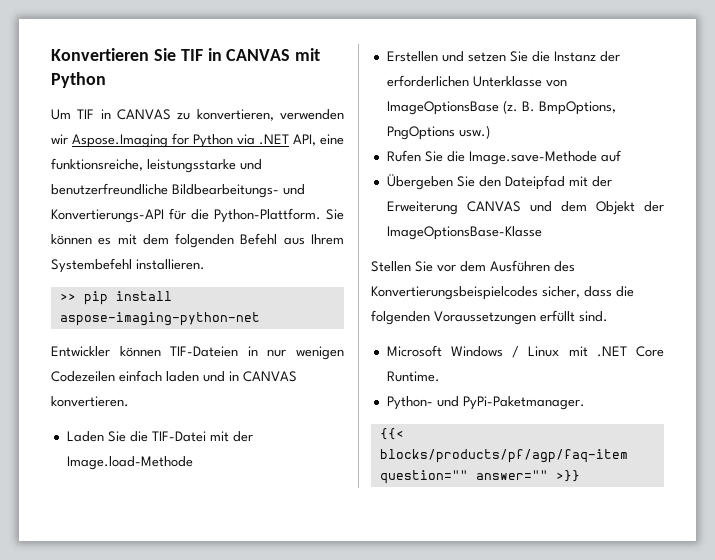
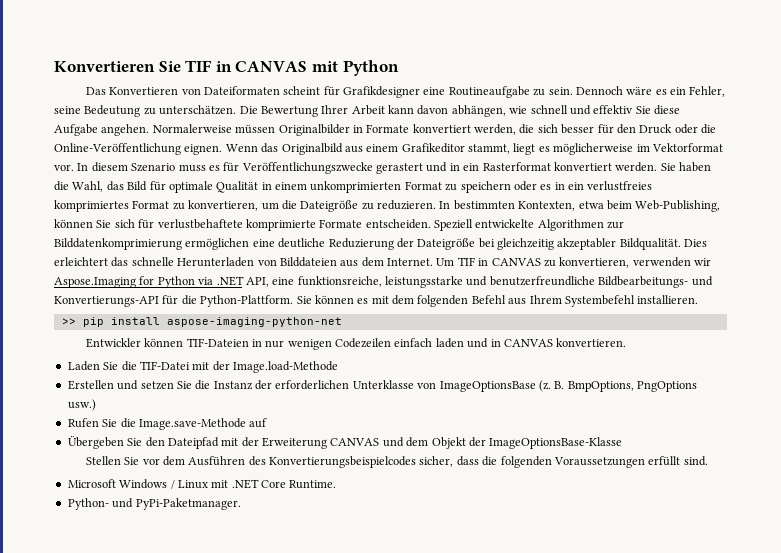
(106, 80) none -> [85,86,726,98] [54,105,680,117] [54,124,716,136] [54,143,723,155] [54,162,711,174] [54,181,653,193] [54,200,721,212] [54,219,625,231] [54,238,708,250] [54,257,433,267] Das Konvertieren von Dateiformaten scheint für Grafikdesigner eine Routineaufgabe zu sein. Dennoch wäre es ein Fehler, seine Bedeutung zu unterschätzen. Die Bewertung Ihrer Arbeit kann davon abhängen, wie schnell und effektiv Sie diese Aufgabe angehen. Normalerweise müssen Originalbilder in Formate konvertiert werden, die sich besser für den Druck oder die Online-Veröffentlichung eignen. Wenn das Originalbild aus einem Grafikeditor stammt, liegt es möglicherweise im Vektorformat vor. In diesem Szenario muss es für Veröffentlichungszwecke gerastert und in ein Rasterformat konvertiert werden. Sie haben die Wahl, das Bild für optimale Qualität in einem unkomprimierten Format zu speichern oder es in ein verlustfreies komprimiertes Format zu konvertieren, um die Dateigröße zu reduzieren. In bestimmten Kontexten, etwa beim Web-Publishing, können Sie sich für verlustbehaftete komprimierte Formate entscheiden. Speziell entwickelte Algorithmen zur Bilddatenkomprimierung ermöglichen eine deutliche Reduzierung der Dateigröße bei gleichzeitig akzeptabler Bildqualität. Dies erleichtert das schnelle Herunterladen von Bilddateien aus dem Internet.
[379,428,404,440] [379,449,628,463] [379,470,580,484] // {{< blocks/products/pf/agp/faq-item question="" answer="" >}} -> (241, 504) none

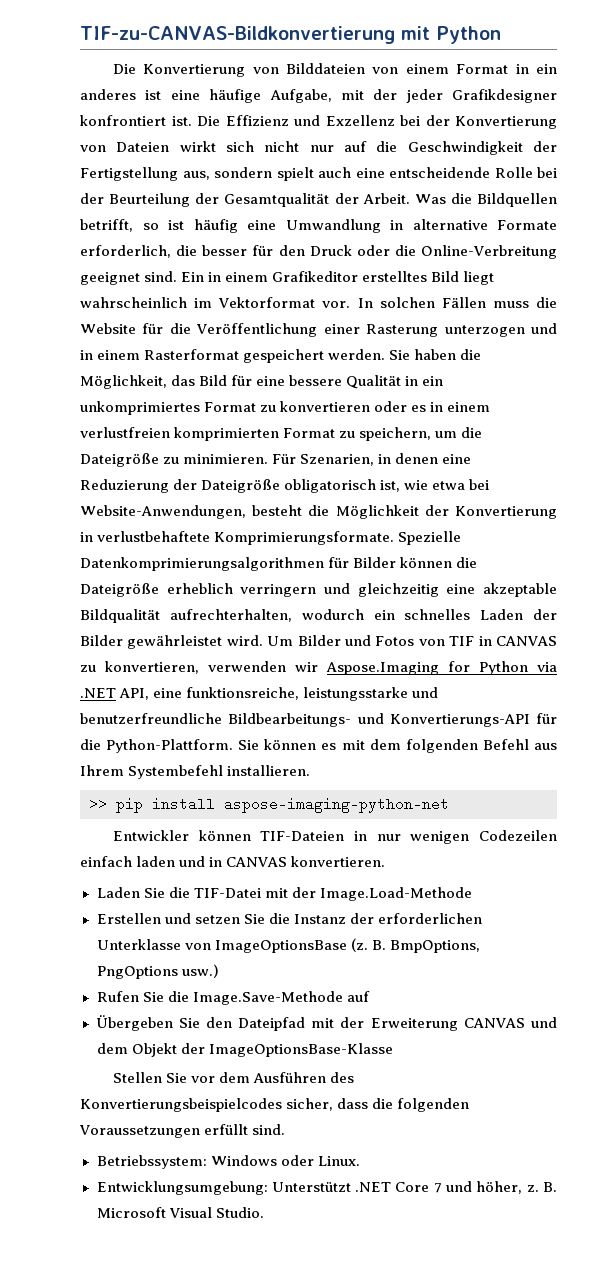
[54,60,399,76] [85,86,726,98] [54,105,680,117] [54,124,558,136] Konvertieren Sie TIF in CANVAS mit Python // Das Konvertieren von Dateiformaten scheint für Grafikdesigner eine Routineaufgabe zu sein. Dennoch wäre es ein Fehler, seine Bedeutung zu unterschätzen. Die Bewertung Ihrer Arbeit kann davon abhängen, wie schnell und effektiv Sie diese Aufgabe angehen. Normalerweise müssen Originalbilder in Formate konvertiert werden, die sich -> [80,26,501,44] [112,63,557,77] [80,89,557,103] [80,115,557,129] [80,141,557,155] [80,167,557,181] [80,193,557,207] [80,219,557,233] [80,245,198,258] TIF-zu-CANVAS-Bildkonvertierung mit Python // Die Konvertierung von Bilddateien von einem Format in ein anderes ist eine häufige Aufgabe, mit der jeder Grafikdesigner konfrontiert ist. Die Effizienz und Exzellenz bei der Konvertierung von Dateien wirkt sich nicht nur auf die Geschwindigkeit der Fertigstellung aus, sondern spielt auch eine entscheidende Rolle bei der Beurteilung der Gesamtqualität der Arbeit. Was die Bildquellen betrifft, so ist häufig eine Umwandlung in alternative Formate erforderlich, die
[54,143,723,155] [54,162,612,174] Online-Veröffentlichung eignen. Wenn das Originalbild aus einem Grafikeditor stammt, liegt es möglicherweise im Vektorformat vor. In diesem Szenario muss es für Veröffentlichungszwecke gerastert und in ein Rasterformat konvertiert -> [421,245,557,259] [80,271,495,285] [80,297,557,308] [80,323,557,337] [80,349,325,363] Online-Verbreitung geeignet sind. Ein in einem Grafikeditor erstelltes Bild liegt wahrscheinlich im Vektorformat vor. In solchen Fällen muss die Website für die Veröffentlichung einer Rasterung unterzogen und in einem Rasterformat gespeichert
[72,181,104,192] Wahl, -> [80,375,167,389] Möglichkeit,
[168,181,511,193] optimale Qualität in einem unkomprimierten Format zu speichern -> [256,375,444,389] [80,401,371,415] eine bessere Qualität in ein unkomprimiertes Format zu konvertieren
[568,181,653,191] [54,200,259,212] ein verlustfreies komprimiertes Format zu konvertieren, -> [447,402,491,412] [80,427,432,441] einem verlustfreien komprimierten Format zu speichern,
[377,200,721,212] [54,219,625,231] [54,238,708,250] [54,257,455,267] reduzieren. In bestimmten Kontexten, etwa beim Web-Publishing, können Sie sich für verlustbehaftete komprimierte Formate entscheiden. Speziell entwickelte Algorithmen zur Bilddatenkomprimierung ermöglichen eine deutliche Reduzierung der Dateigröße bei gleichzeitig akzeptabler Bildqualität. Dies erleichtert das schnelle Herunterladen von Bilddateien aus dem Internet. Um -> [183,453,472,466] [80,479,490,493] [80,505,557,519] [80,531,462,545] [80,557,478,571] [80,583,557,597] [80,609,557,623] [80,635,445,649] minimieren. Für Szenarien, in denen eine Reduzierung der Dateigröße obligatorisch ist, wie etwa bei Website-Anwendungen, besteht die Möglichkeit der Konvertierung in verlustbehaftete Komprimierungsformate. Spezielle Datenkomprimierungsalgorithmen für Bilder können die Dateigröße erheblich verringern und gleichzeitig eine akzeptable Bildqualität aufrechterhalten, wodurch ein schnelles Laden der Bilder gewährleistet wird. Um Bilder und Fotos von
[233,361,338,373] Image.load-Methode -> [319,887,472,901] Image.Load-Methode
[138,418,246,430] Image.save-Methode -> [192,991,343,1005] Image.Save-Methode
[67,479,337,489] [67,498,241,510] Microsoft Windows / Linux mit .NET Core Runtime. // Python- und PyPi-Paketmanager. -> [96,1155,360,1169] [96,1181,557,1195] [96,1207,264,1218] Betriebssystem: Windows oder Linux. // Entwicklungsumgebung: Unterstützt .NET Core 7 und höher, z. B. Microsoft Visual Studio.

